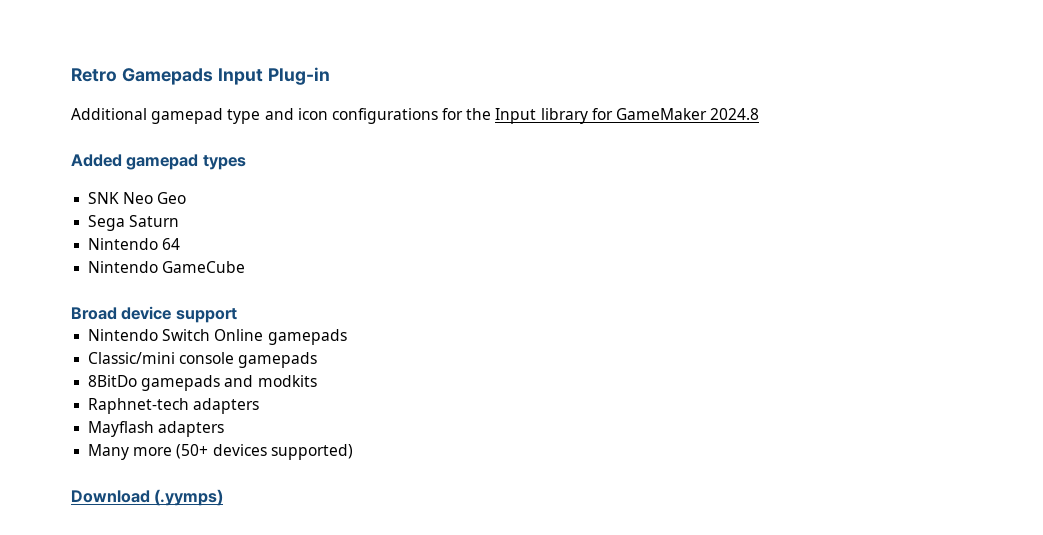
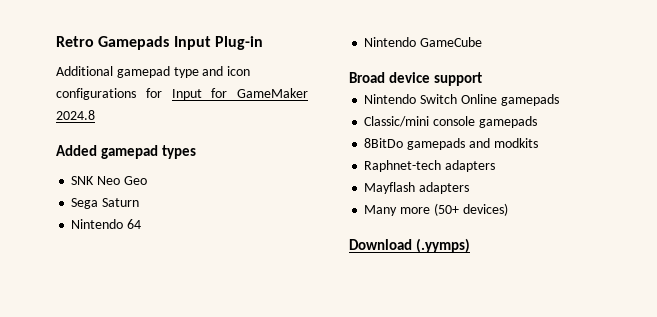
[466,108,588,124] the Input library -> [171,89,202,100] Input
[212,444,353,460] devices supported) -> [462,203,508,216] devices)

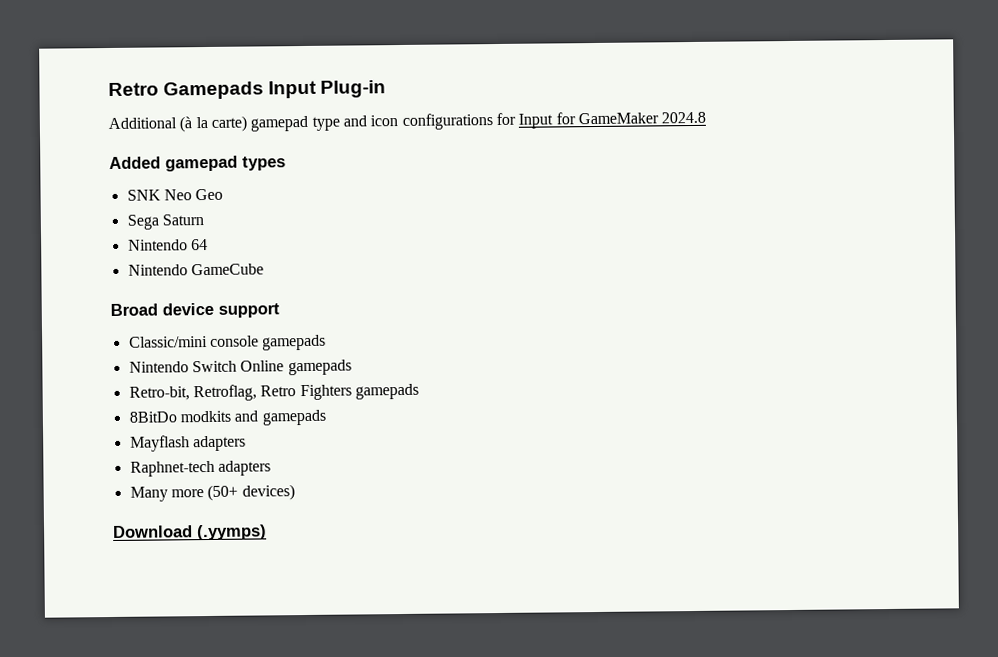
(113, 71) none -> [179,115,247,133] (à la carte)
(482, 79) none -> [128,334,327,351] // Classic/mini console gamepads
[364,116,476,127] Classic/mini console -> [128,384,352,402] Retro-bit, Retroflag, Retro Fighters
[407,138,538,150] gamepads and modkits -> [179,409,326,426] [129,435,246,452] modkits and gamepads // Mayflash adapters
[364,182,470,194] // Mayflash adapters -> (271, 468) none

